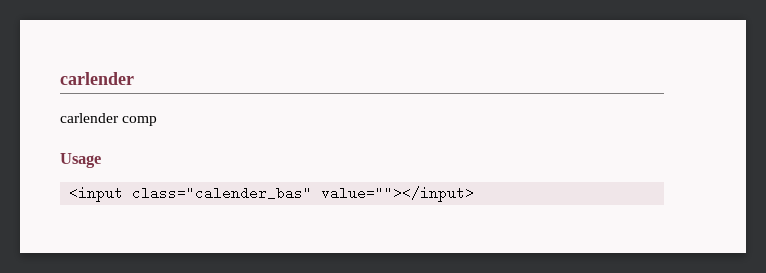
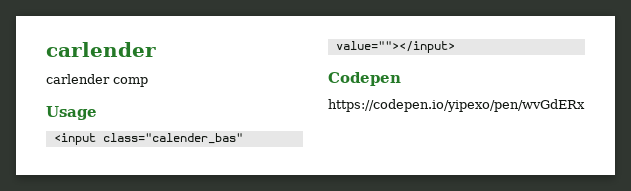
(475, 194) none -> [328,72,401,86] [328,99,585,112] // Codepen // https://codepen.io/yipexo/pen/wvGdERx

